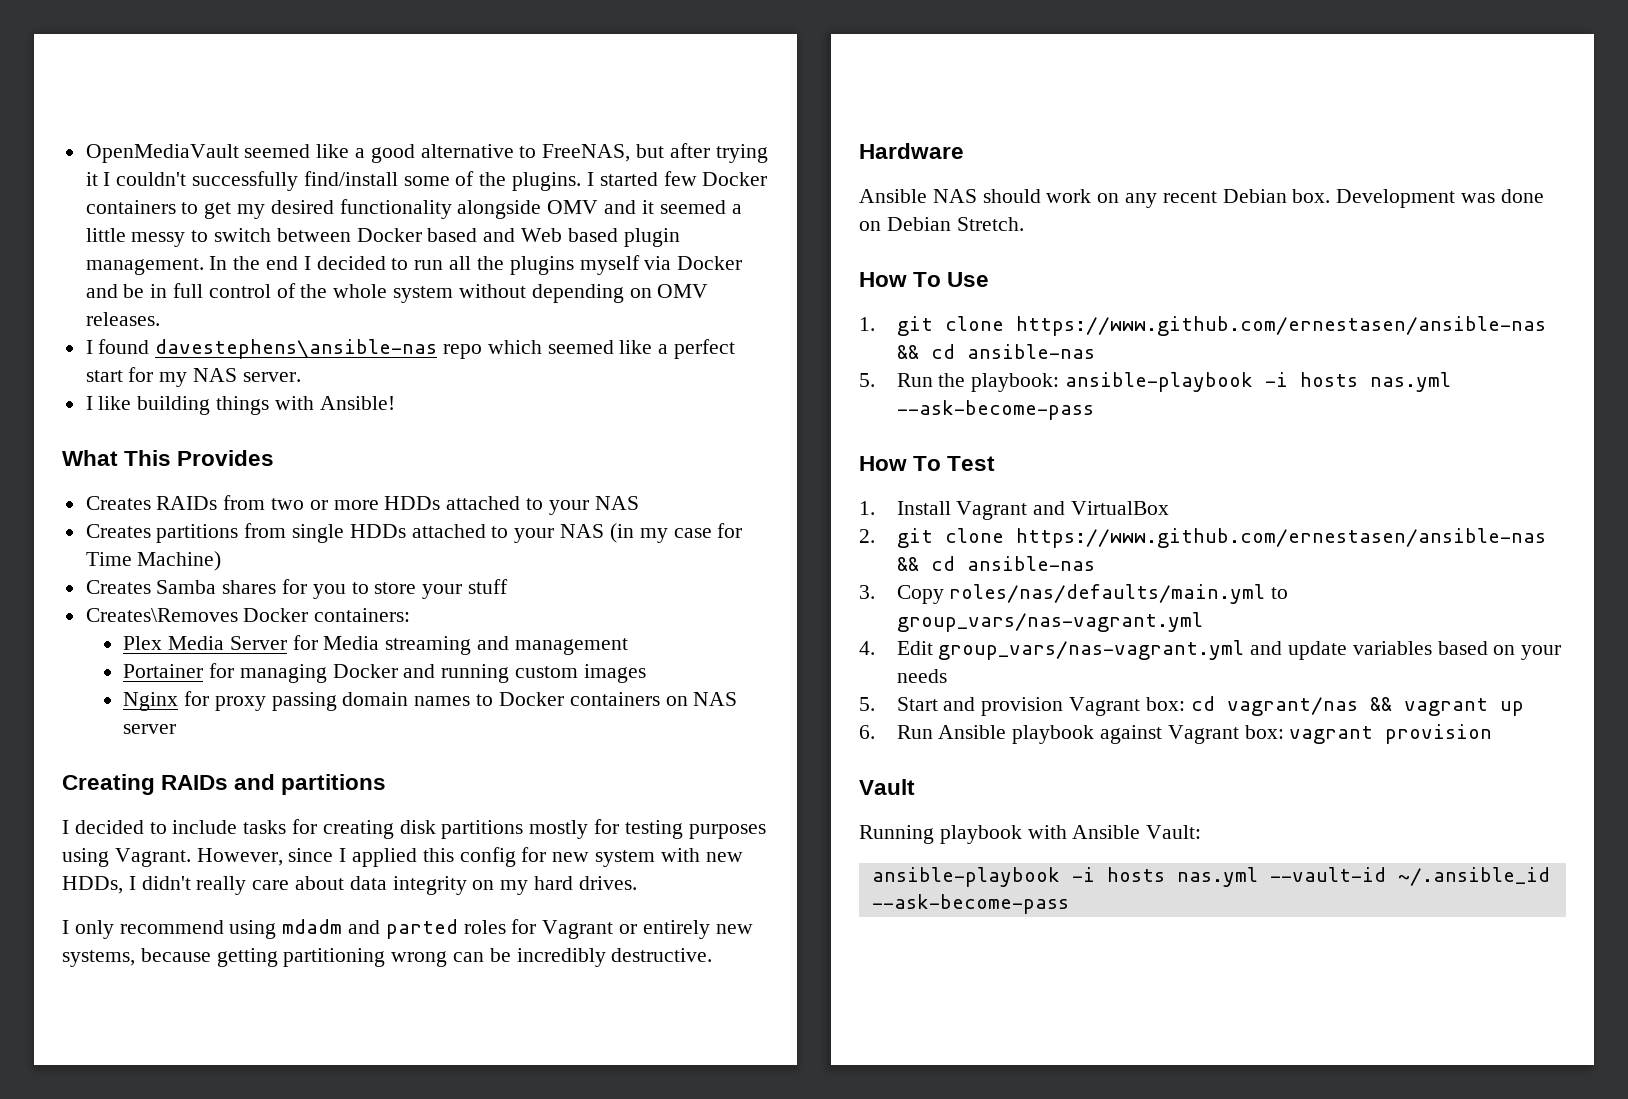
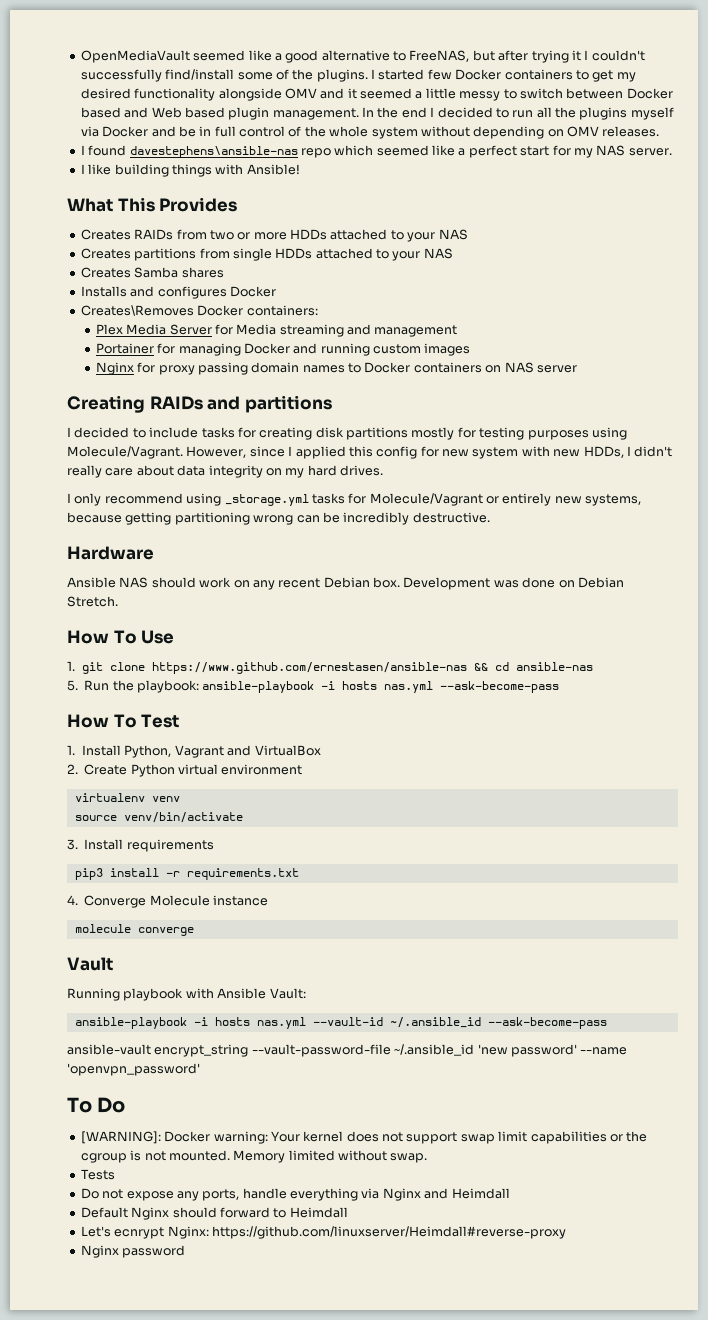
[609,523,743,543] [85,551,222,571] [85,579,509,599] (in my case for Time Machine) // Creates Samba shares for you to store your stuff -> [80,267,224,278] [80,286,276,299] // Creates Samba shares // Installs and configures Docker
[114,848,191,867] Vagrant. -> [67,446,183,459] Molecule/Vagrant.
[282,919,614,939] mdadm and parted roles for Vagrant -> [224,493,483,506] _storage.yml tasks for Molecule/Vagrant
(951, 508) none -> [124,745,172,758] Python,
[896,528,1546,548] [896,556,1095,571] [859,584,1289,604] [896,612,1203,632] [859,640,1562,660] [896,669,947,683] [859,696,1524,716] [859,724,1493,744] git clone https://www.github.com/ernestasen/ansible-nas && cd ansible-nas // 3. Copy roles/nas/defaults/main.yml to group_vars/nas-vagrant.yml // 4. Edit group_vars/nas-vagrant.yml and update variables based on your needs // 5. Start and provision Vagrant box: cd vagrant/nas && vagrant up // 6. Run Ansible playbook against Vagrant box: vagrant provision -> [84,764,303,777] [74,793,180,802] [74,812,243,823] [67,839,214,852] [74,868,299,880] [67,895,268,908] [74,924,194,936] Create Python virtual environment // virtualenv venv // source venv/bin/activate // 3. Install requirements // pip3 install -r requirements.txt // 4. Converge Molecule instance // molecule converge
(1069, 904) none -> [67,1044,628,1057] [67,1063,200,1076] [67,1097,126,1113] [80,1131,648,1144] [80,1150,428,1163] [80,1169,115,1180] [80,1188,510,1201] [80,1207,348,1220] [80,1226,566,1239] [80,1245,186,1258] // ansible-vault encrypt_string --vault-password-file ~/.ansible_id 'new password' --name 'openvpn_password' // To Do // [WARNING]: Docker warning: Your kernel does not support swap limit capabilities or the cgroup is not mounted. Memory limited without swap. // Tests // Do not expose any ports, handle everything via Nginx and Heimdall // Default Nginx should forward to Heimdall // Let's ecnrypt Nginx: https://github.com/linuxserver/Heimdall#reverse-proxy // Nginx password

